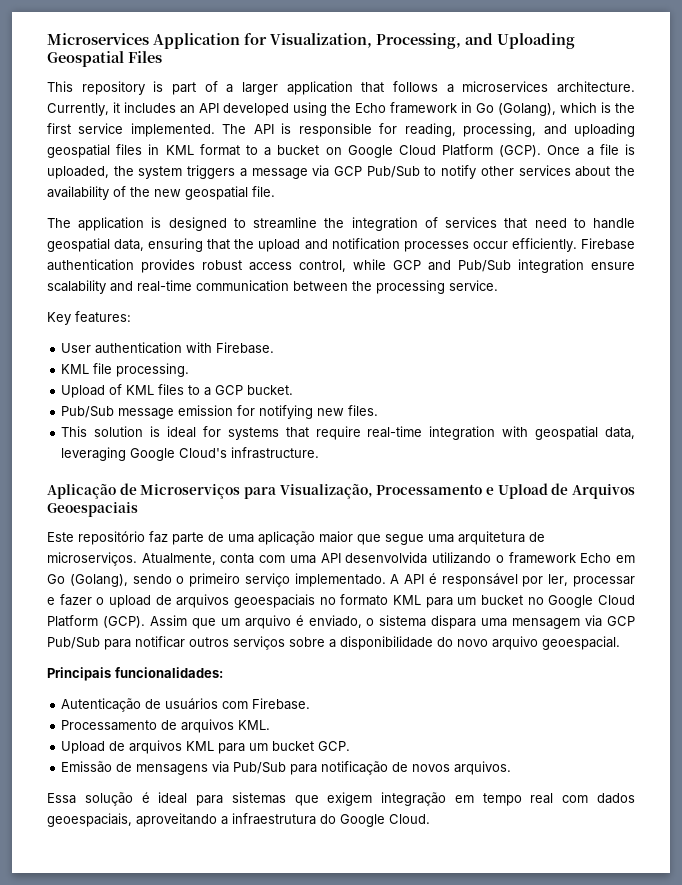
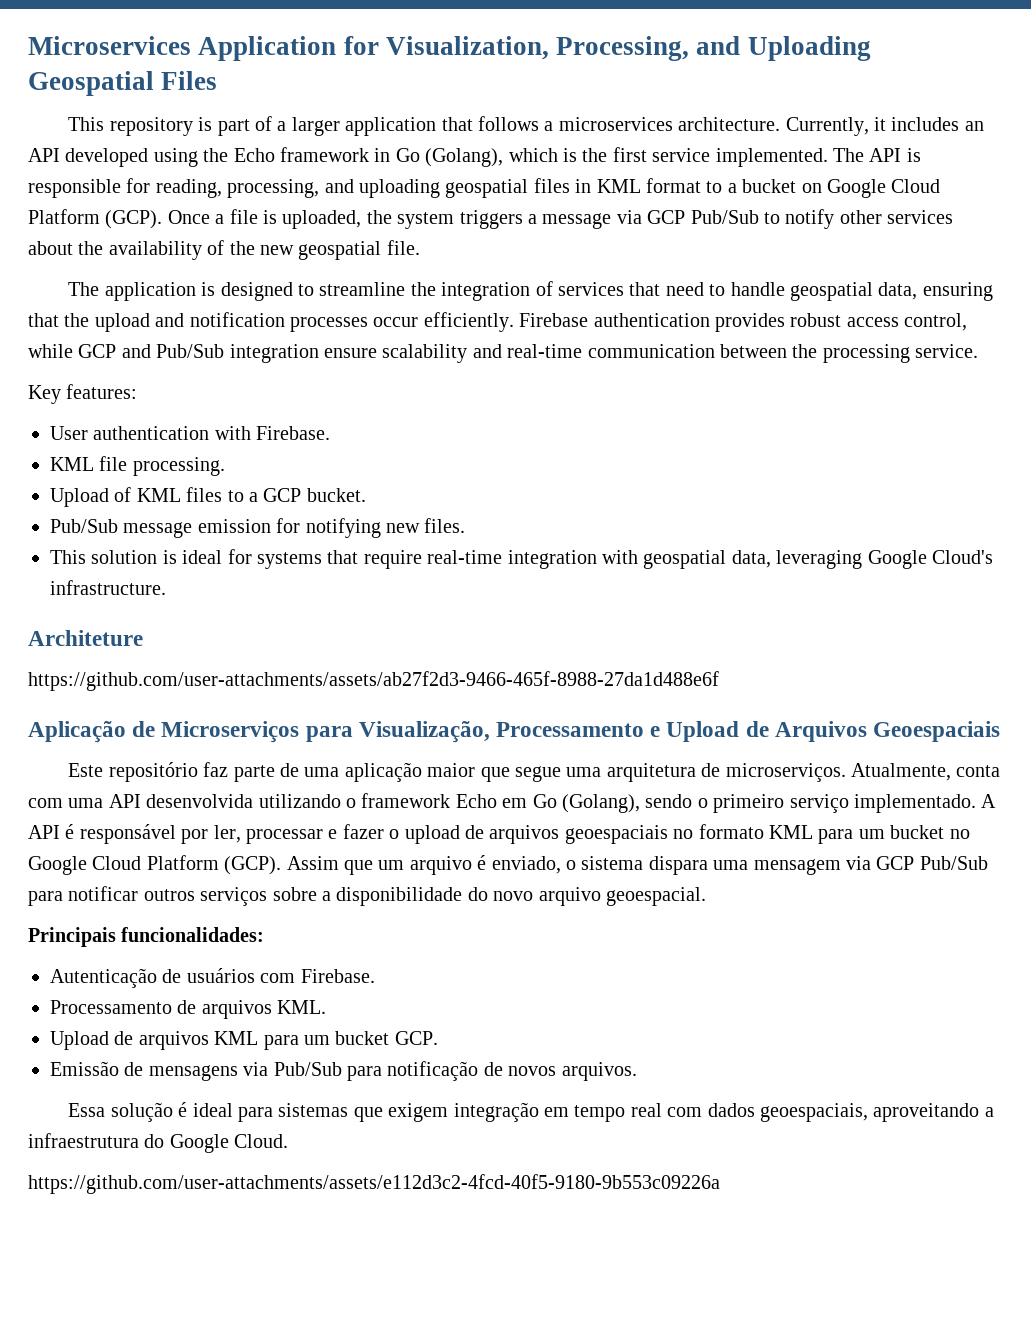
(320, 453) none -> [28,630,143,646] [28,671,719,691] // Architeture // https://github.com/user-attachments/assets/ab27f2d3-9466-465f-8988-27da1d488e6f
(430, 819) none -> [28,1174,720,1194] // https://github.com/user-attachments/assets/e112d3c2-4fcd-40f5-9180-9b553c09226a

